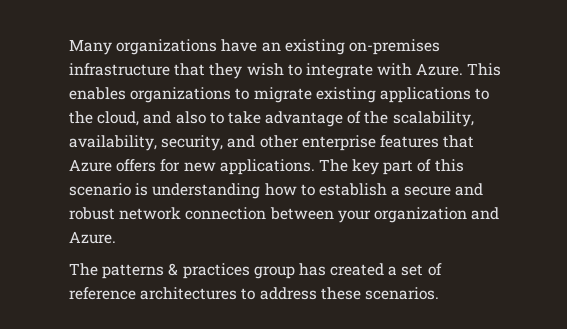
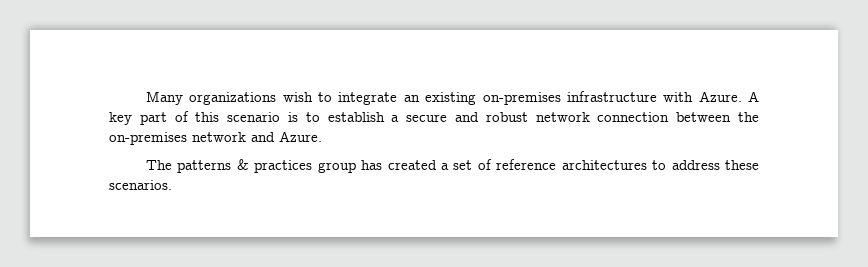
[221,39,258,52] have -> [282,92,398,105] wish to integrate
[174,63,502,79] [69,87,490,103] [69,111,474,127] [69,135,475,151] [69,159,348,175] that they wish to integrate with Azure. This enables organizations to migrate existing applications to the cloud, and also to take advantage of the scalability, availability, security, and other enterprise features that Azure offers for new applications. The -> [663,91,759,102] with Azure. A
[152,183,297,199] understanding how -> (298, 117) none
[337,207,467,223] your organization -> [738,112,759,122] [109,132,246,145] the on-premises network

